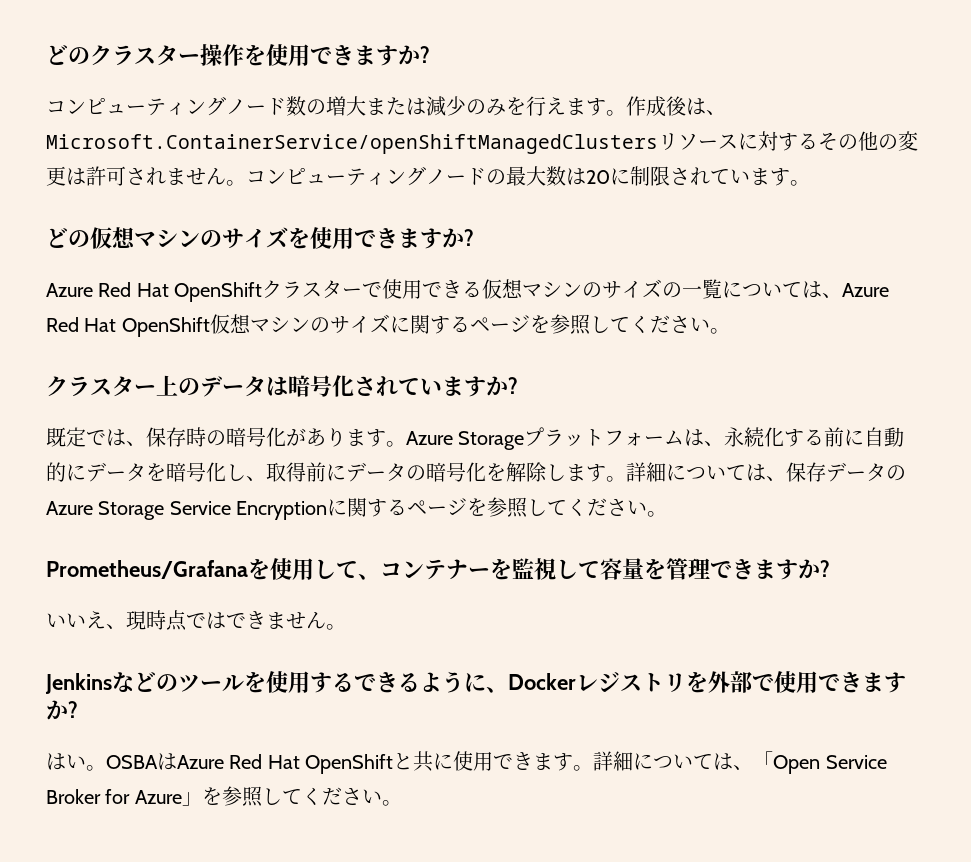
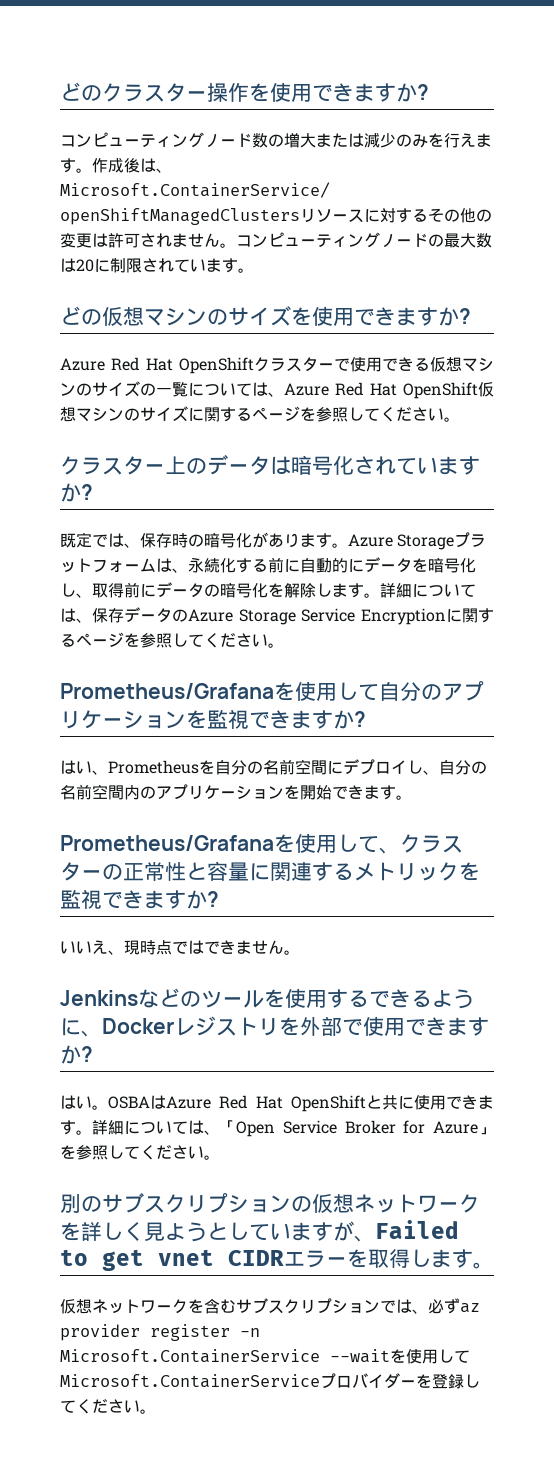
[358,558,710,580] 、コンテナーを監視して容量を管理 -> [379,681,484,701] [60,709,366,729] [60,759,487,775] [60,784,412,800] [60,833,463,854] [60,861,480,881] [60,889,102,909] 自分のアプリケーションを監視できますか? // はい、Prometheusを自分の名前空間にデプロイし、自分の名前空間内のアプリケーションを開始できます。 // Prometheus/Grafanaを使用して、クラスターの正常性と容量に関連するメトリックを監視
(402, 803) none -> [60,1193,480,1213] [60,1220,459,1242] [60,1249,494,1271] [60,1298,480,1314] [60,1324,260,1341] [60,1349,470,1364] [60,1373,480,1389] [60,1399,156,1414] // 別のサブスクリプションの仮想ネットワークを詳しく見ようとしていますが、Failed to get vnet CIDRエラーを取得します。 // 仮想ネットワークを含むサブスクリプションでは、必ずaz provider register -n Microsoft.ContainerService --waitを使用してMicrosoft.ContainerServiceプロバイダーを登録してください。

